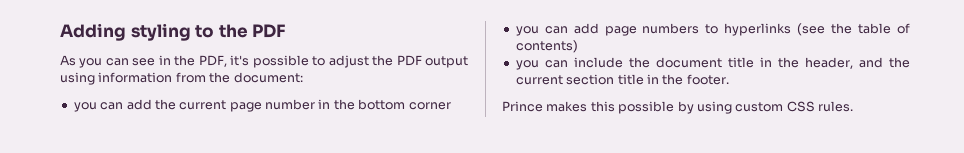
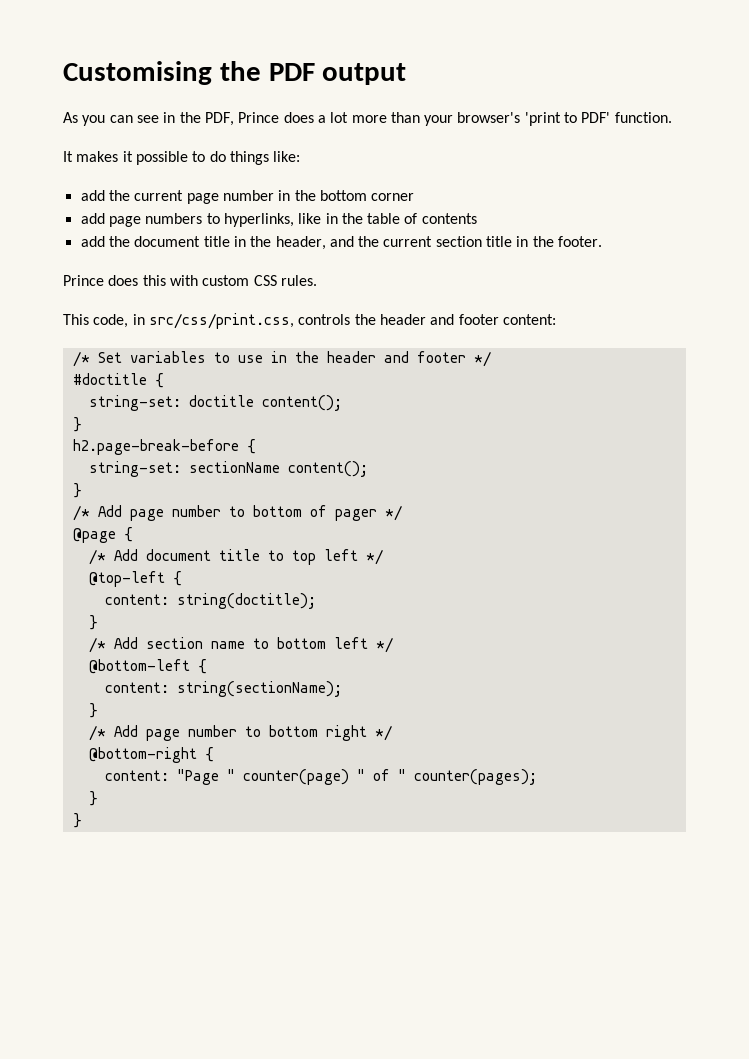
[60,23,287,41] Adding styling to the PDF -> [63,61,407,85] Customising the PDF output
[230,55,468,68] [60,72,303,85] [73,102,124,112] it's possible to adjust the PDF output using information from the document: // you can -> [238,112,672,126] [63,151,301,165] Prince does a lot more than your browser's 'print to PDF' function. // It makes it possible to do things like: //
[515,26,568,36] you can -> (415, 197) none
[724,23,910,36] [515,40,578,53] [515,57,623,70] hyperlinks (see the table of contents) // you can include -> [223,213,477,227] [80,236,105,247] hyperlinks, like in the table of contents // add
[546,101,853,114] makes this possible by using custom CSS rules. -> [108,275,317,286] [63,313,556,329] [72,351,491,367] [72,373,164,388] [88,395,342,411] [72,417,82,432] [72,439,256,455] [88,461,368,477] [72,483,82,498] [72,505,402,521] [72,527,133,543] [88,549,383,565] [88,571,182,587] [104,593,316,609] [88,615,98,630] [88,637,393,653] [88,659,207,674] [104,681,342,697] [88,703,98,718] [88,725,392,741] [88,747,214,763] [104,769,537,785] [88,791,98,806] [72,813,82,828] does this with custom CSS rules. // This code, in src/css/print.css, controls the header and footer content: // /* Set variables to use in the header and footer */ // #doctitle { // string-set: doctitle content(); // } // h2.page-break-before { // string-set: sectionName content(); // } // /* Add page number to bottom of pager */ // @page { // /* Add document title to top left */ // @top-left { // content: string(doctitle); // } // /* Add section name to bottom left */ // @bottom-left { // content: string(sectionName); // } // /* Add page number to bottom right */ // @bottom-right { // content: "Page " counter(page) " of " counter(pages); // } // }

